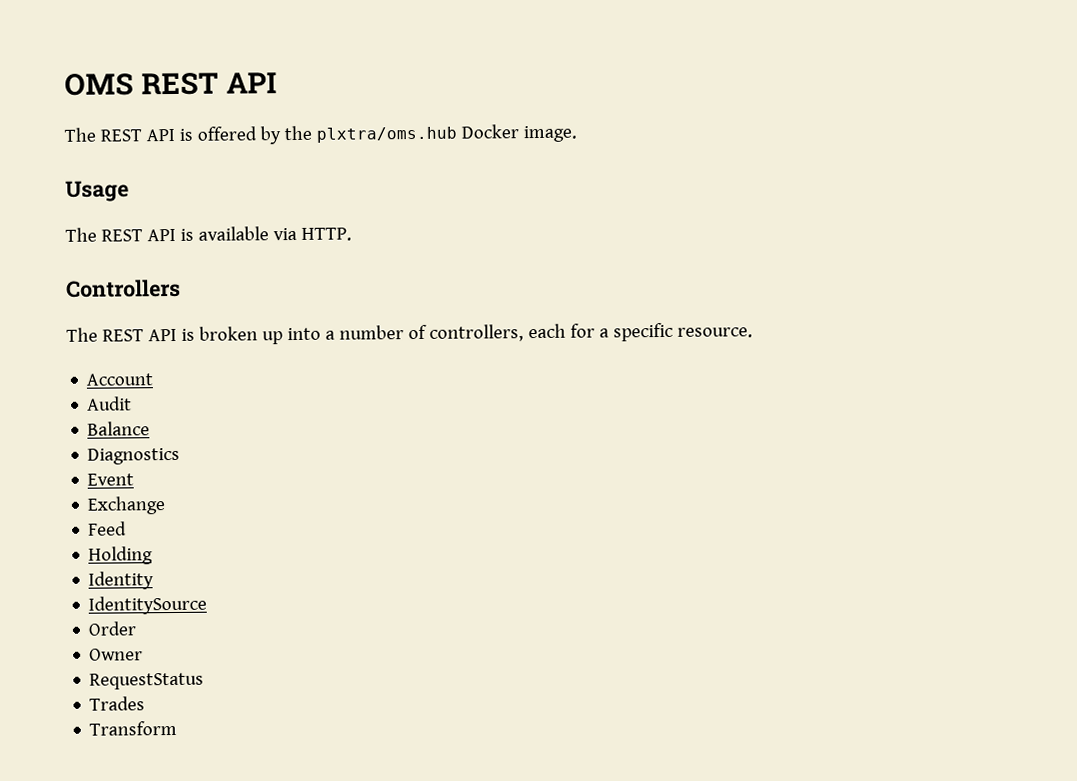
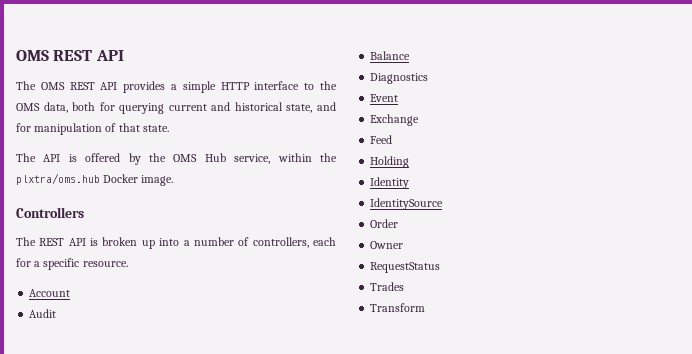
[99,124,577,145] [65,180,129,202] [65,226,352,242] REST API is offered by the plxtra/oms.hub Docker image. // Usage // The REST API is available via HTTP. -> [40,81,338,93] [16,102,336,114] [16,123,169,135] [16,153,337,165] [16,173,174,186] OMS REST API provides a simple HTTP interface to the OMS data, both for querying current and historical state, and for manipulation of that state. // The API is offered by the OMS Hub service, within the plxtra/oms.hub Docker image.

